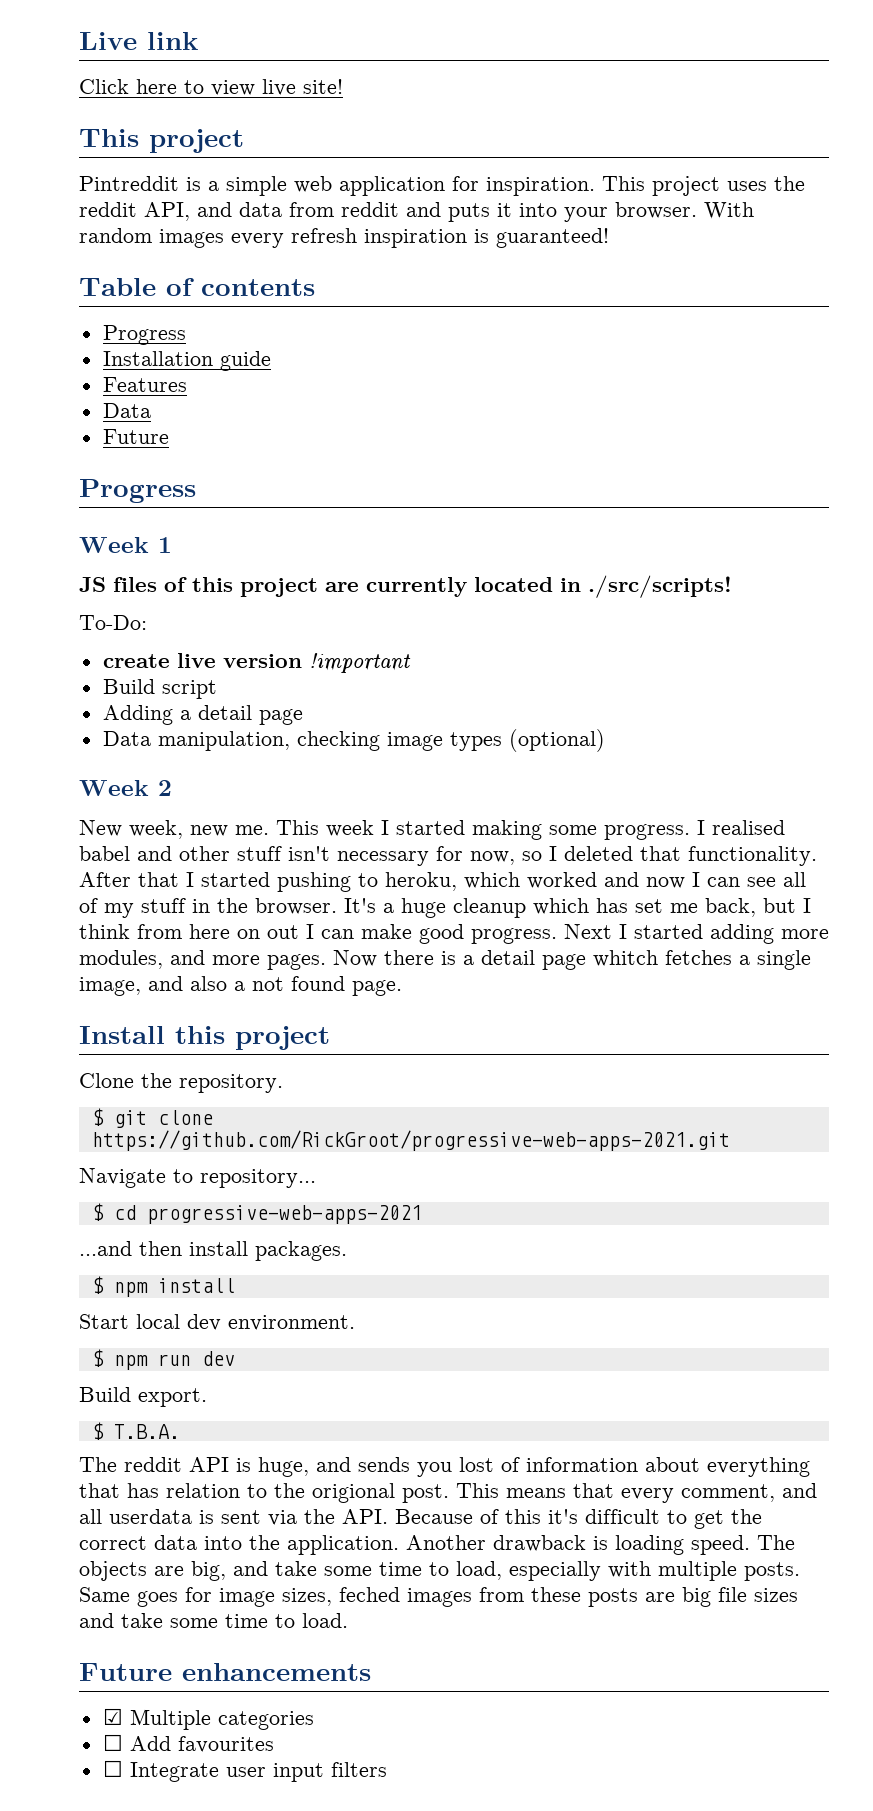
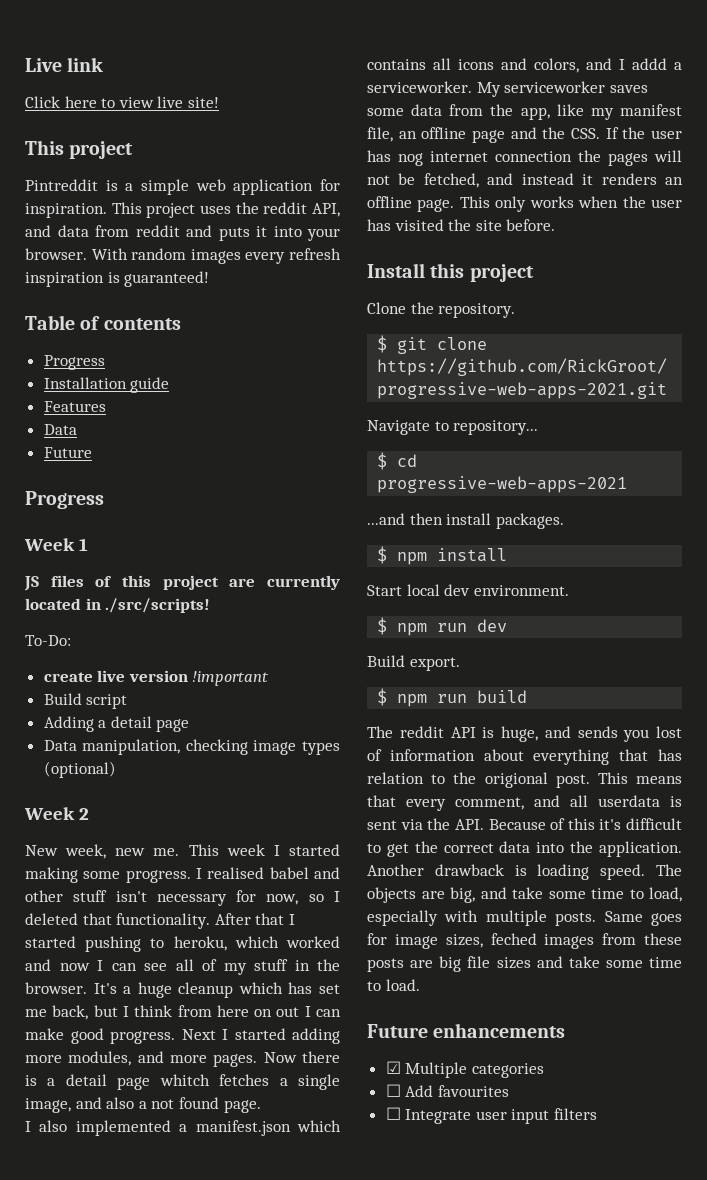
(402, 988) none -> [25,1120,341,1136] [367,58,682,73] [367,81,648,97] [367,104,682,120] [367,127,682,143] [367,150,682,166] [367,173,683,188] [367,196,682,212] [367,219,556,231] // I also implemented a manifest.json which contains all icons and colors, and I addd a serviceworker. My serviceworker saves some data from the app, like my manifest file, an offline page and the CSS. If the user has nog internet connection the pages will not be fetched, and instead it renders an offline page. This only works when the user has visited the site before.
[113,1424,180,1439] T.B.A. -> [397,690,528,707] npm run build

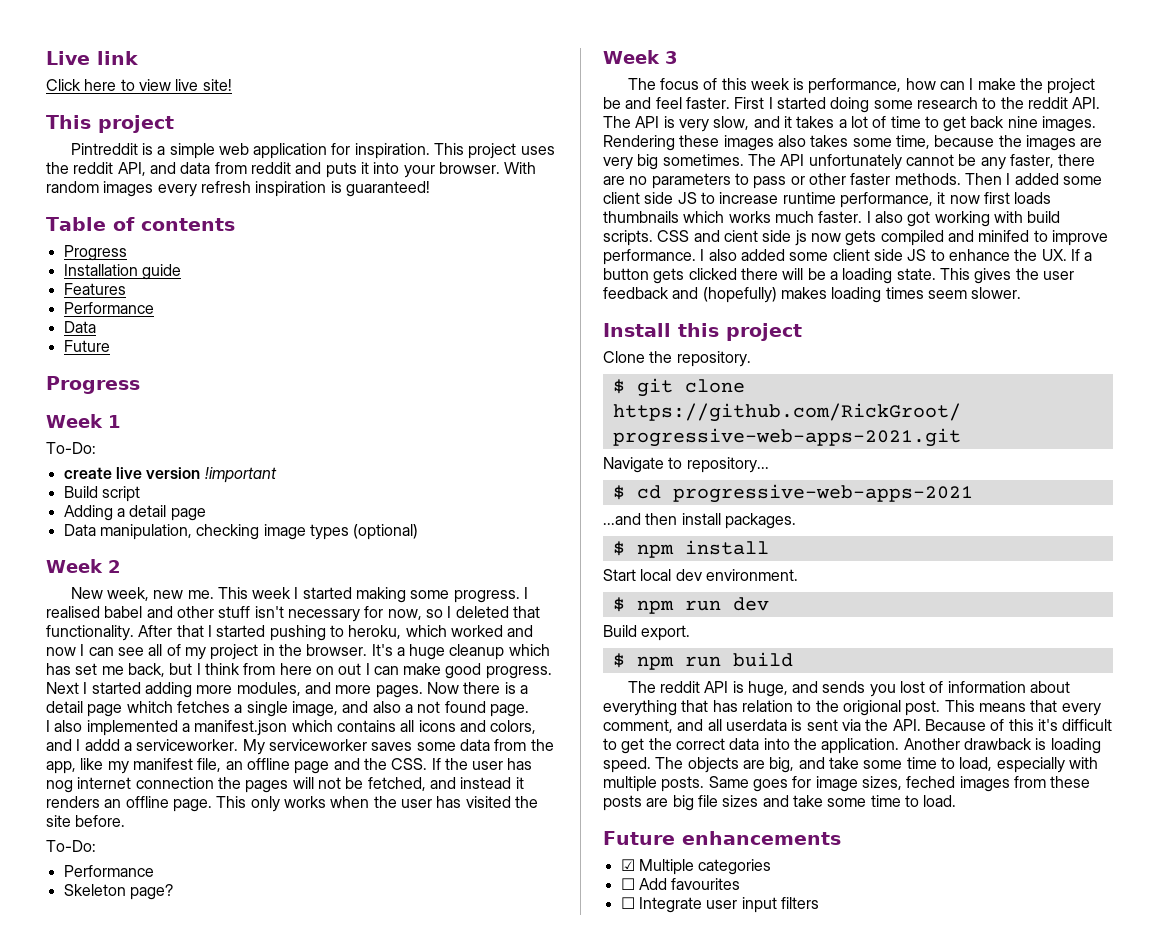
(106, 406) none -> [63,302,154,314] // Performance
[24,575,340,591] [25,598,211,613] // JS files of this project are currently located in ./src/scripts! -> (121, 421) none
[254,959,288,971] stuff -> [210,644,259,660] project
(556, 225) none -> [46,840,96,852] [63,865,154,877] [63,884,173,900] [603,50,678,64] [627,78,1096,94] [603,97,1101,113] [603,116,1097,132] [603,135,1103,151] [603,154,1096,170] [603,173,1102,189] [603,192,1052,208] [603,211,1061,227] [603,230,1108,246] [603,249,1093,265] [603,268,1074,284] [603,287,1022,303] // To-Do: // Performance // Skeleton page? // Week 3 // The focus of this week is performance, how can I make the project be and feel faster. First I started doing some research to the reddit API. The API is very slow, and it takes a lot of time to get back nine images. Rendering these images also takes some time, because the images are very big sometimes. The API unfortunately cannot be any faster, there are no parameters to pass or other faster methods. Then I added some client side JS to increase runtime performance, it now first loads thumbnails which works much faster. I also got working with build scripts. CSS and cient side js now gets compiled and minifed to improve performance. I also added some client side JS to enhance the UX. If a button gets clicked there will be a loading state. This gives the user feedback and (hopefully) makes loading times seem slower.

